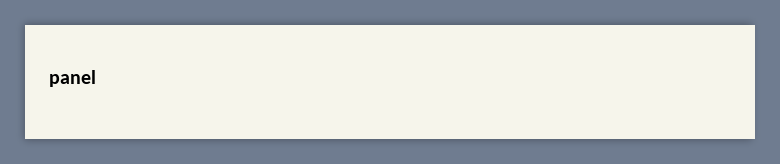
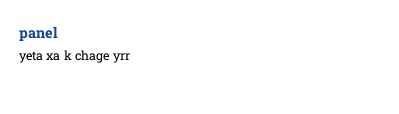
(96, 78) none -> [19,50,130,63] // yeta xa k chage yrr

